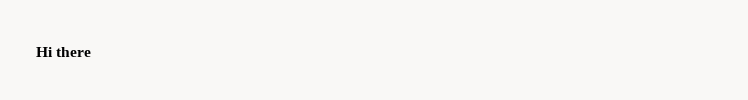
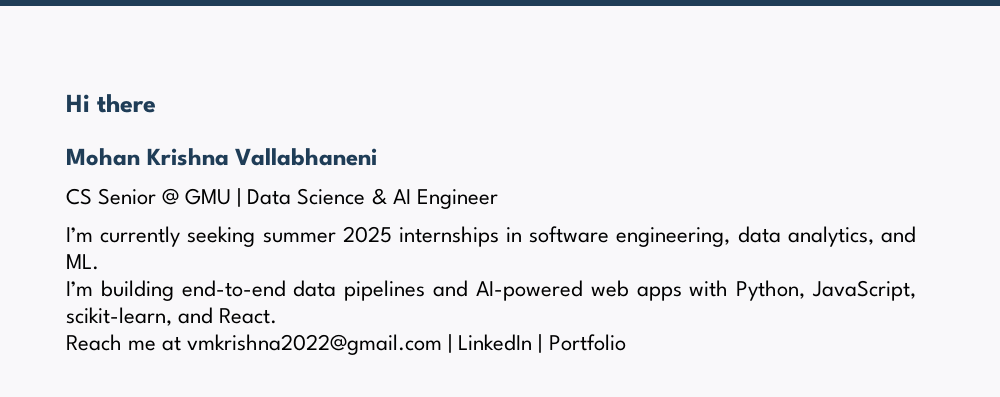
(92, 52) none -> [66,148,378,166] [66,188,498,209] [66,226,916,247] [66,254,99,270] [66,280,917,301] [66,307,278,326] [66,334,626,355] // Mohan Krishna Vallabhaneni // CS Senior @ GMU | Data Science & AI Engineer // I’m currently seeking summer 2025 internships in software engineering, data analytics, and ML. // I’m building end-to-end data pipelines and AI-powered web apps with Python, JavaScript, scikit-learn, and React. // Reach me at vmkrishna2022@gmail.com | LinkedIn | Portfolio

